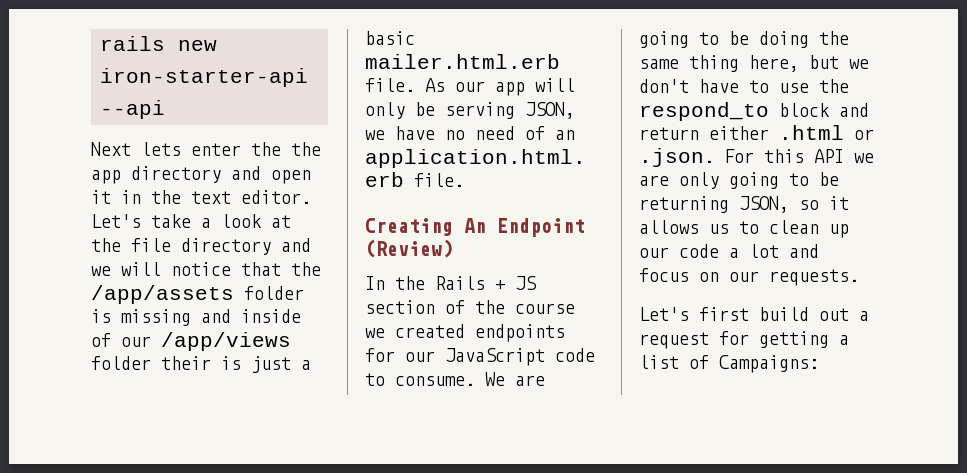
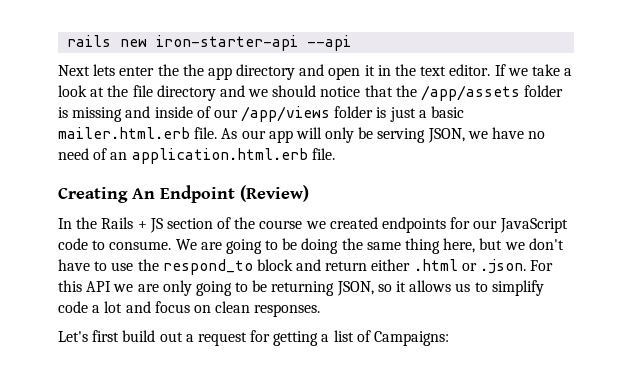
[91,214,141,228] Let's -> [494,64,528,76] If we
[121,262,161,276] will -> [272,85,317,97] should
[161,356,211,370] their -> (374, 112) none
[769,220,849,238] [639,247,669,258] clean up our -> [491,280,544,296] simplify
[729,269,859,286] our requests. -> [215,301,321,317] clean responses.

